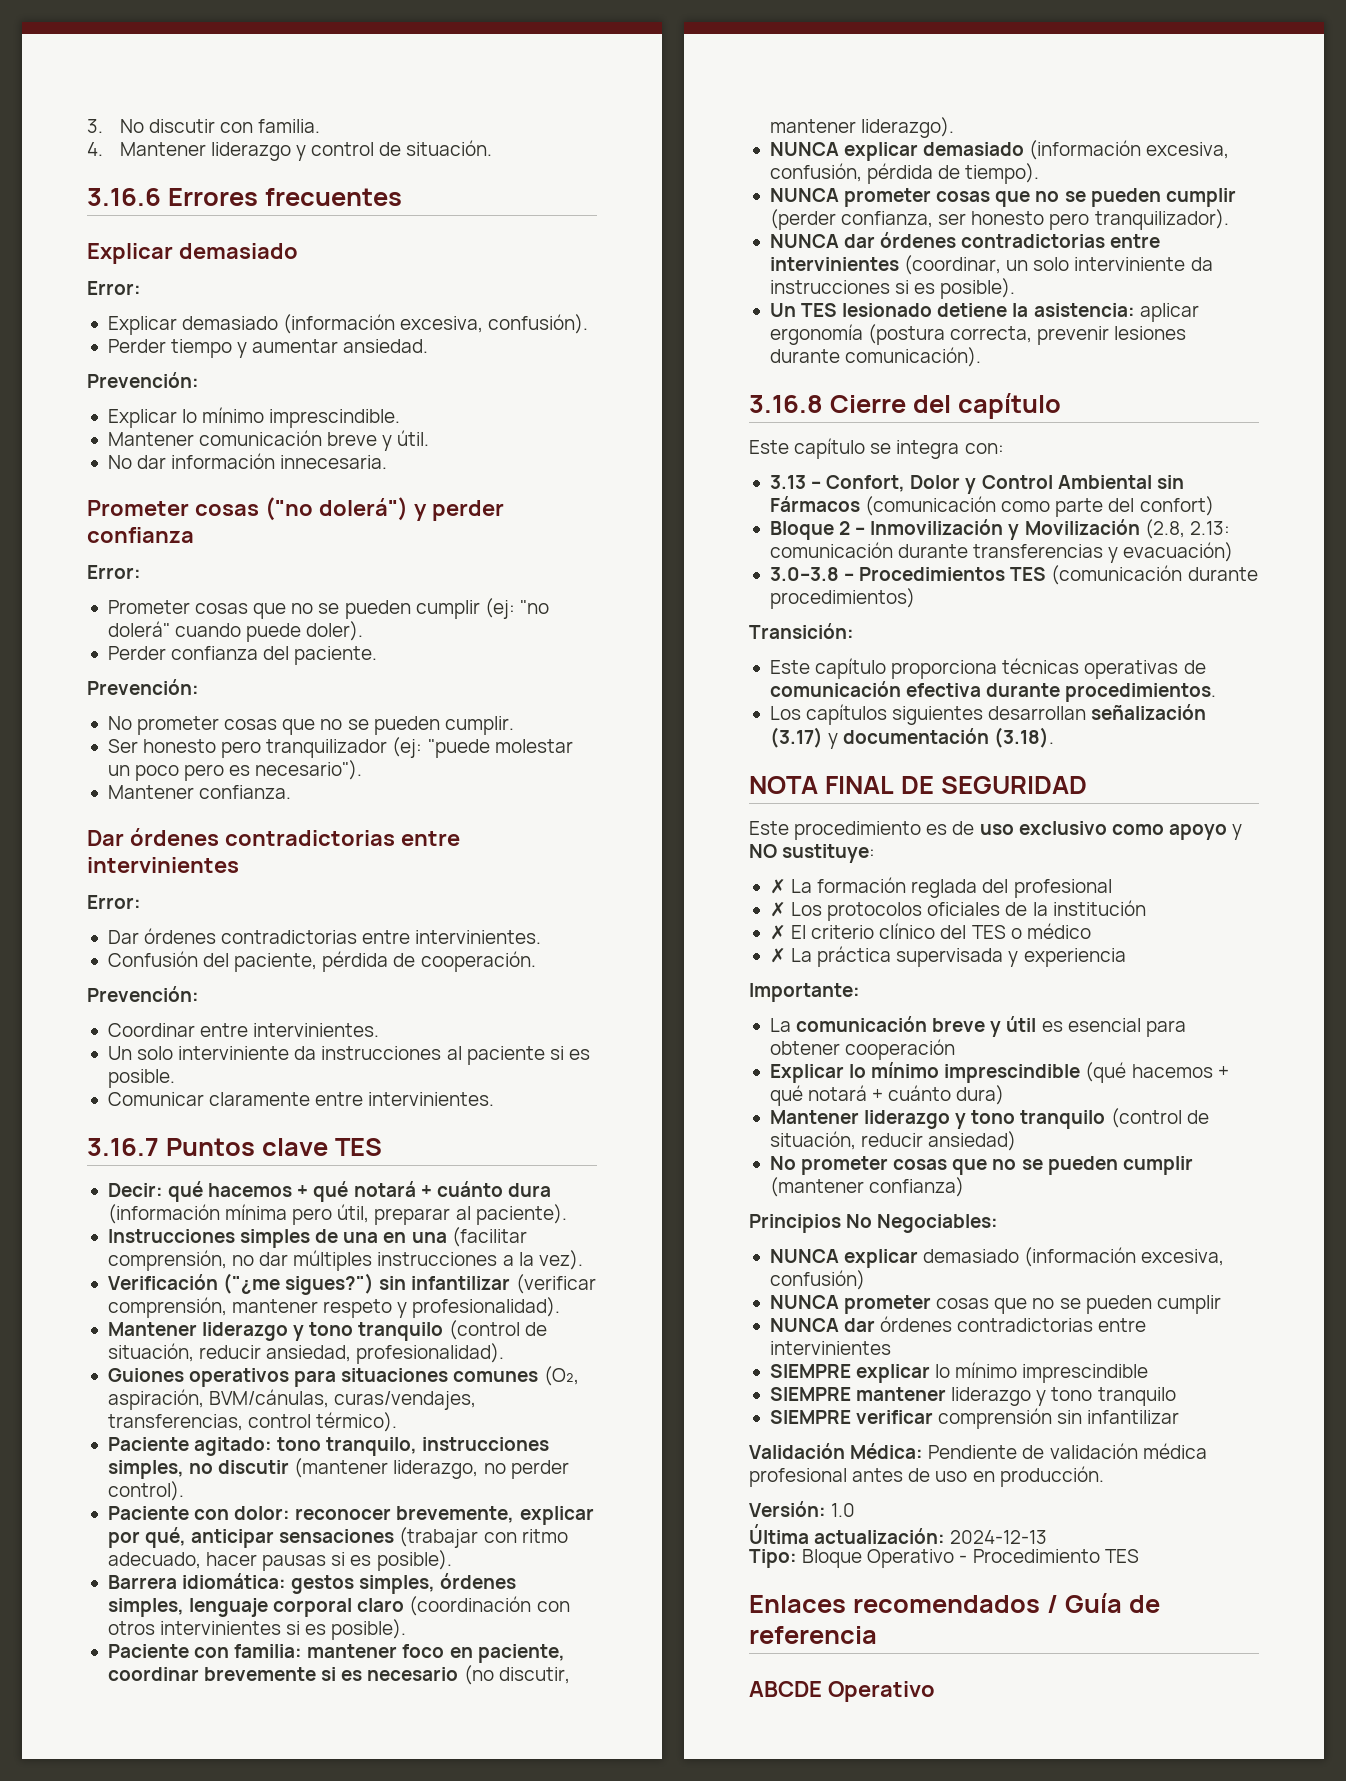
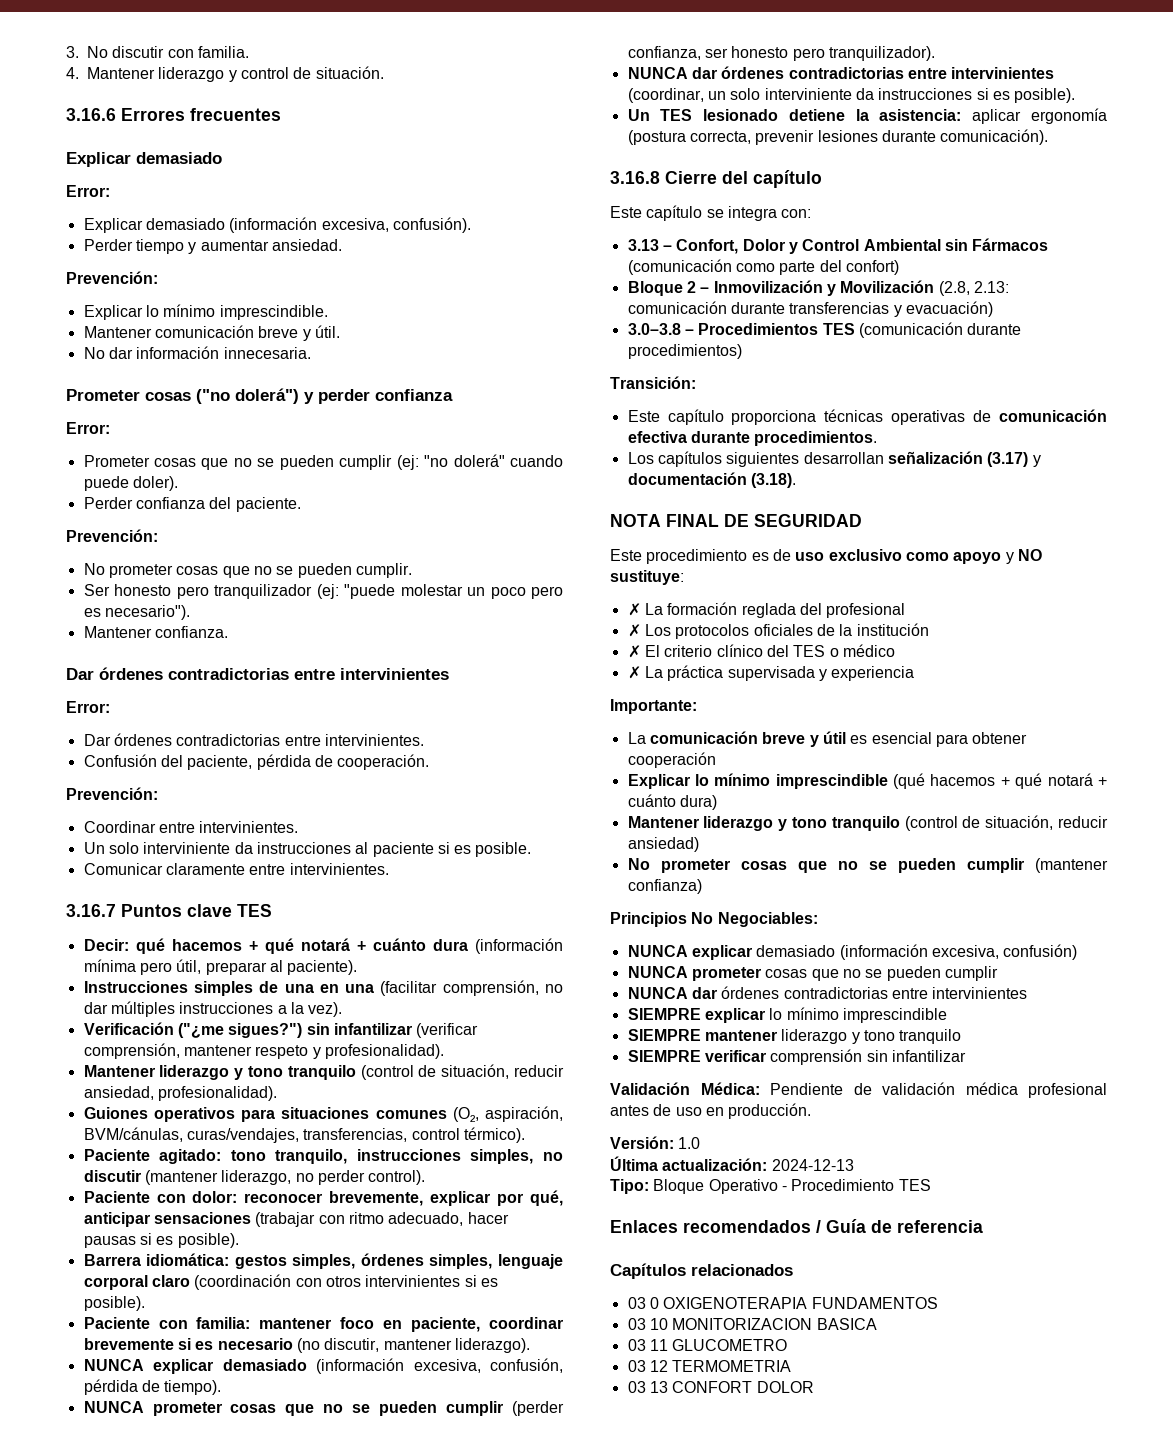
[749,1681,935,1702] ABCDE Operativo -> [610,1263,793,1279] [627,1297,938,1309] [627,1318,877,1330] [627,1339,788,1351] [627,1360,792,1372] [627,1381,814,1393] Capítulos relacionados // 03 0 OXIGENOTERAPIA FUNDAMENTOS // 03 10 MONITORIZACION BASICA // 03 11 GLUCOMETRO // 03 12 TERMOMETRIA // 03 13 CONFORT DOLOR

